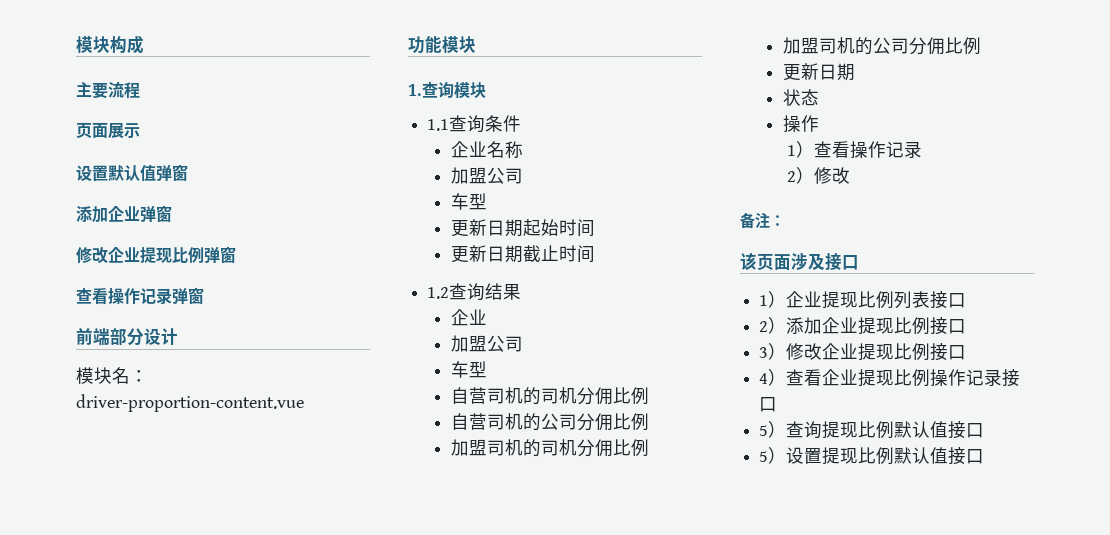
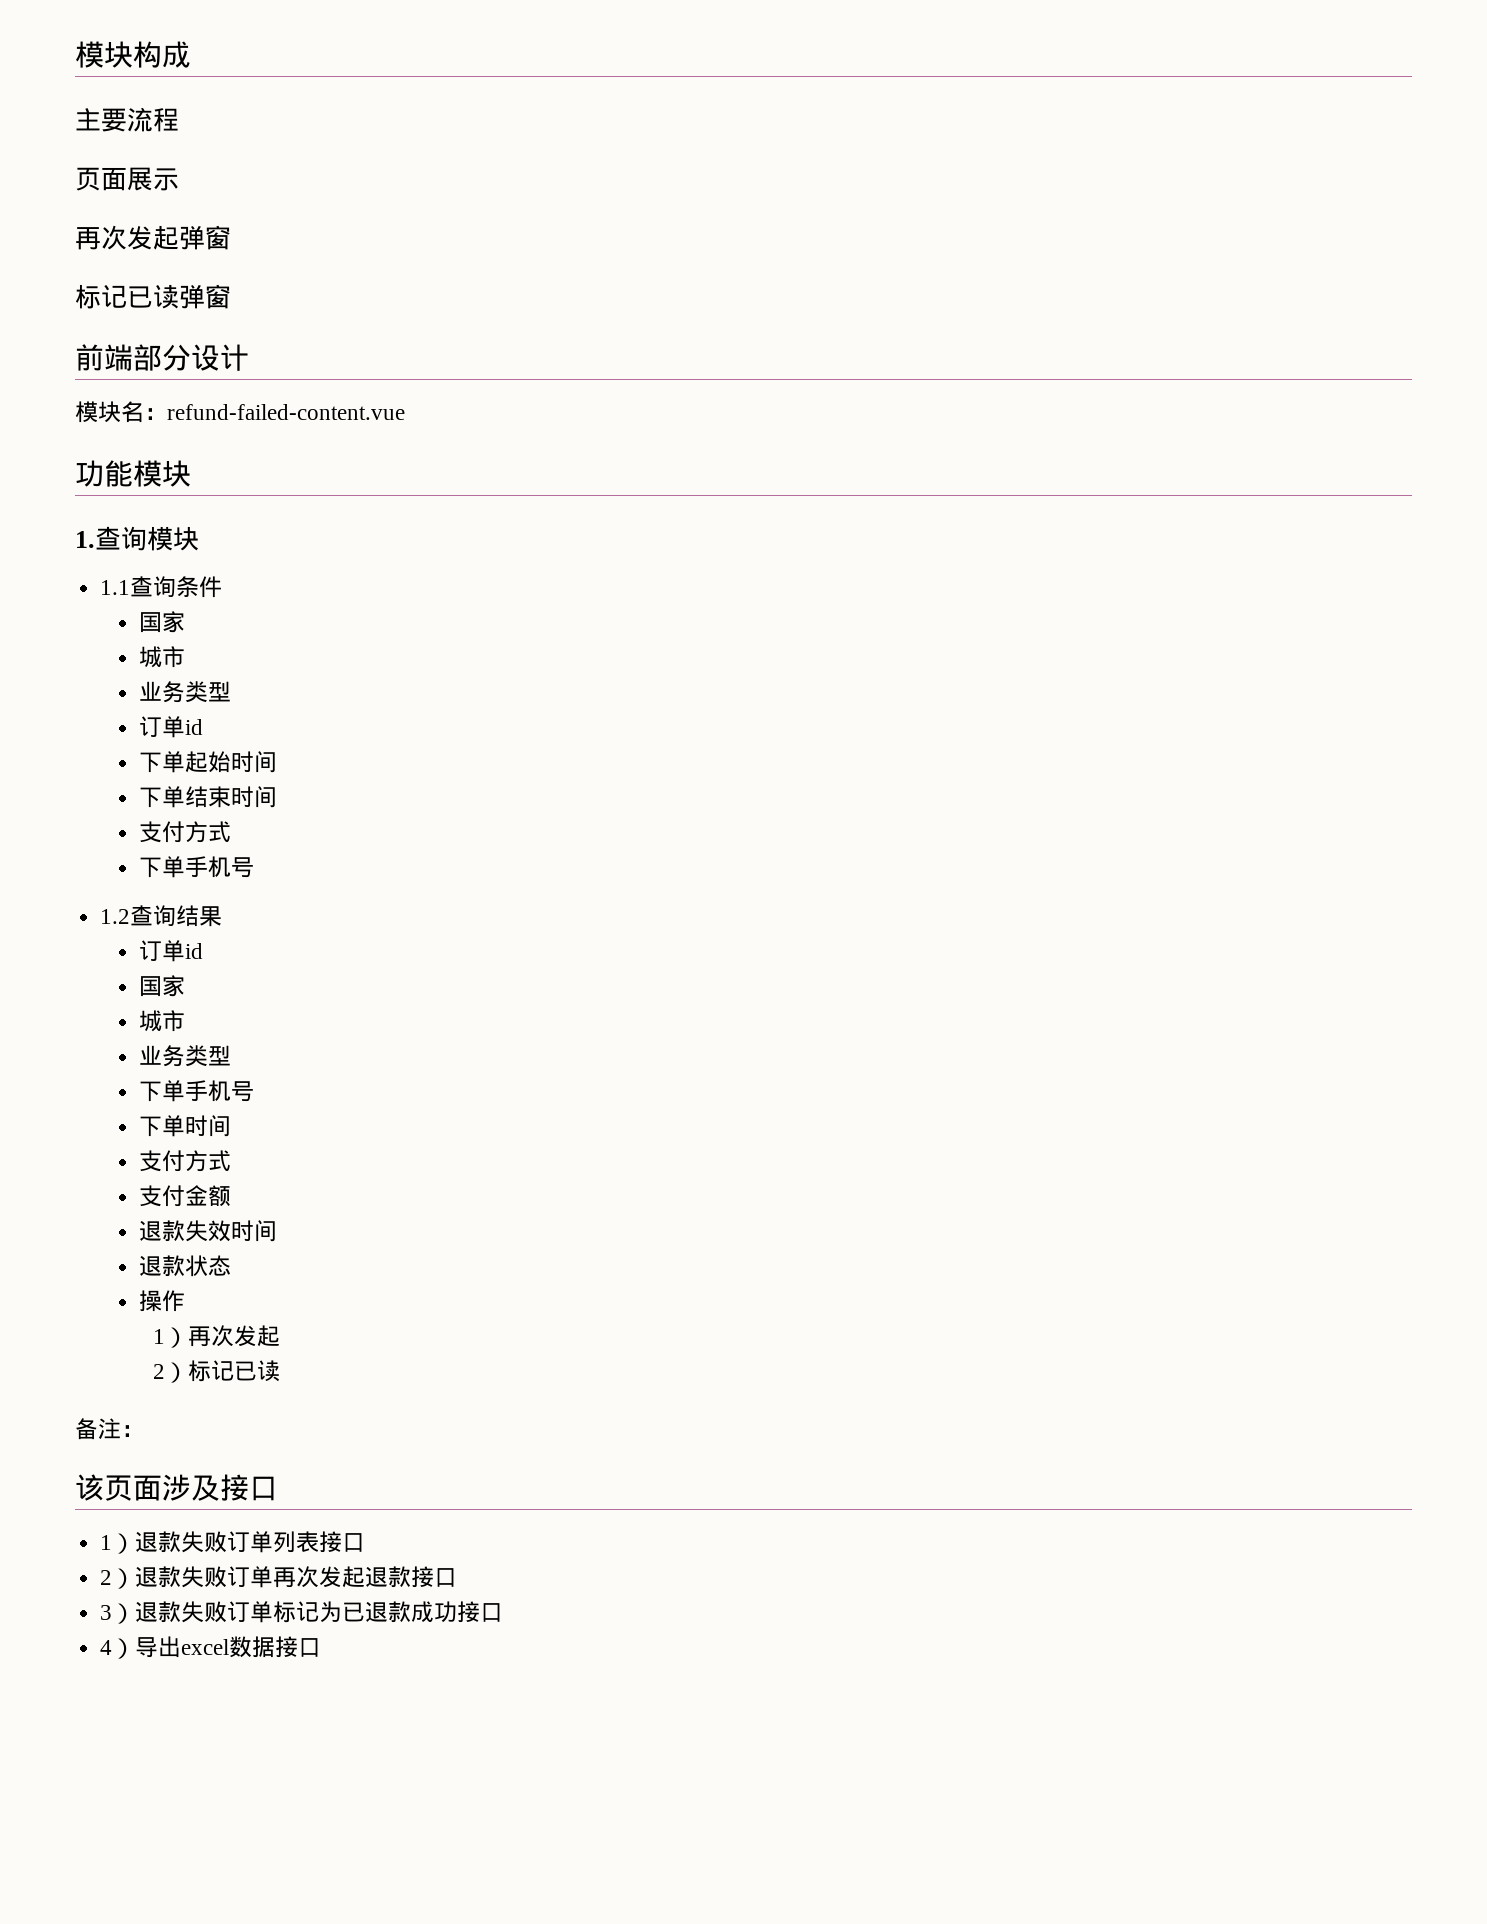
[76,164,188,182] [76,205,172,223] [76,246,236,264] [76,288,172,305] 设置默认值弹窗 // 添加企业弹窗 // 修改企业提现比例弹窗 // 查看操作记录 -> [75,225,231,250] [75,284,179,309] 再次发起弹窗 // 标记已读
[76,394,304,412] driver-proportion-content.vue -> [167,404,405,420] refund-failed-content.vue
[450,141,523,158] [450,167,523,184] [450,193,487,210] [450,219,595,237] [450,245,595,263] [427,283,522,301] [450,309,487,326] [450,335,523,352] [450,361,487,378] [450,387,649,405] [450,413,649,431] [450,439,649,457] [782,37,981,55] [782,63,855,81] 企业名称 // 加盟公司 // 车型 // 更新日期起始时间 // 更新日期截止时间 // 1.2查询结果 // 企业 // 加盟公司 // 车型 // 自营司机的司机分佣比例 // 自营司机的公司分佣比例 // 加盟司机的司机分佣比例 // 加盟司机的公司分佣比例 // 更新日期 // -> [139,611,186,633] [139,646,186,668] [139,681,232,703] [139,716,204,738] [139,751,278,773] [139,786,278,808] [139,821,232,843] [139,856,255,878] [100,905,223,927] [139,940,204,962] [139,975,186,997] [139,1010,186,1032] [139,1045,232,1067] [139,1080,255,1102] [139,1115,232,1137] [139,1150,232,1172] [139,1185,232,1207] [139,1220,278,1242] [139,1255,186,1277] 国家 // 城市 // 业务类型 // 订单id // 下单起始时间 // 下单结束时间 // 支付方式 // 下单手机号 // 1.2查询结果 // 订单id // 国家 // 城市 // 业务类型 // 下单手机号 // 下单时间 // 支付方式 // 支付金额 // 退款失效时间 // 退款
[814,141,923,159] [787,167,851,184] 查看操作记录 // 2）修改 -> [188,1325,281,1347] [153,1360,281,1383] 再次发起 // 2）标记已读
[786,291,895,309] 企业提现比例 -> [135,1531,274,1553] 退款失败订单
[786,317,967,335] [759,343,967,361] [759,369,1021,387] [759,397,778,412] [759,421,985,439] [759,447,949,465] 添加企业提现比例接口 // 3）修改企业提现比例接口 // 4）查看企业提现比例操作记录接口 // 5）查询提现比例默认值接口 // 5）设置提现比例默认值 -> [135,1566,458,1588] [100,1601,504,1624] [100,1636,276,1659] 退款失败订单再次发起退款接口 // 3）退款失败订单标记为已退款成功接口 // 4）导出excel数据

